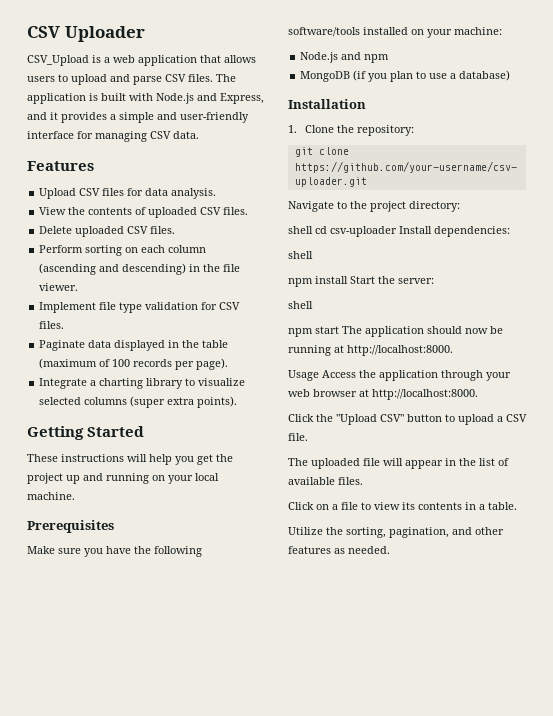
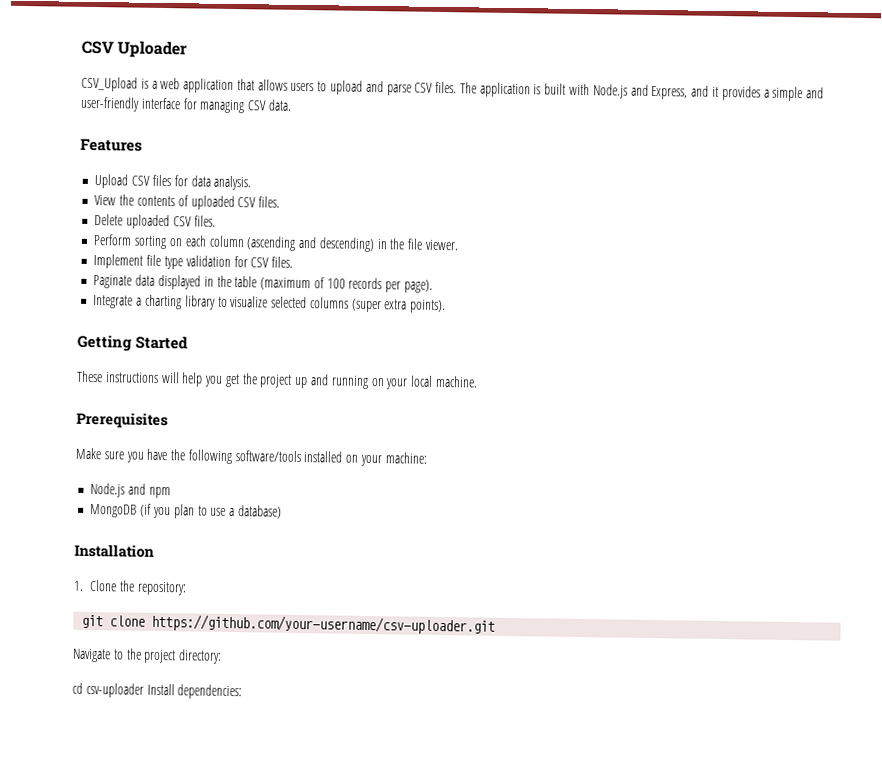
[288,226,313,234] shell -> (223, 656) none
[288,251,313,259] [288,276,434,287] [288,301,313,309] [288,326,503,337] [288,345,453,356] [288,370,511,381] [288,389,478,400] [288,414,527,425] [288,433,308,441] [288,458,509,469] [288,477,363,485] [288,502,517,510] [288,527,504,538] [288,546,390,554] // shell // npm install Start the server: // shell // npm start The application should now be running at http://localhost:8000. // Usage Access the application through your web browser at http://localhost:8000. // Click the "Upload CSV" button to upload a CSV file. // The uploaded file will appear in the list of available files. // Click on a file to view its contents in a table. // Utilize the sorting, pagination, and other features as needed. -> (243, 692) none

